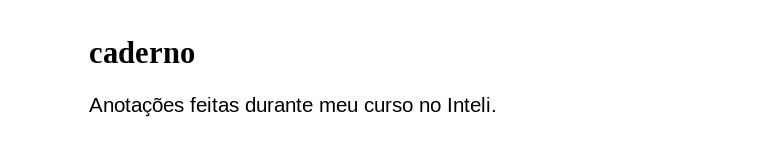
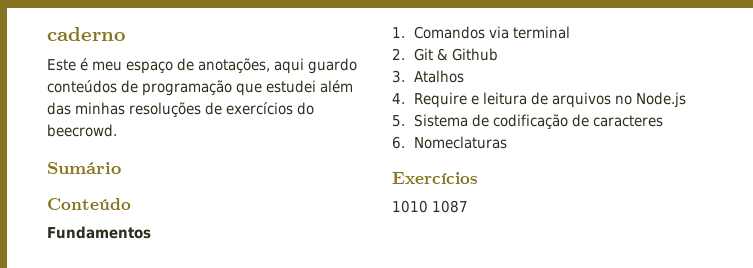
[89,97,497,117] Anotações feitas durante meu curso no Inteli. -> [47,58,357,74] [47,80,353,96] [47,102,314,117] [47,124,117,137] [47,162,121,174] [47,198,131,210] [47,226,151,239] [392,26,570,39] [392,48,498,61] [392,70,464,83] [392,92,686,108] [392,114,663,129] [392,136,507,149] [392,172,478,184] [392,200,468,213] Este é meu espaço de anotações, aqui guardo conteúdos de programação que estudei além das minhas resoluções de exercícios do beecrowd. // Sumário // Conteúdo // Fundamentos // 1. Comandos via terminal // 2. Git & Github // 3. Atalhos // 4. Require e leitura de arquivos no Node.js // 5. Sistema de codificação de caracteres // 6. Nomeclaturas // Exercícios // 1010 1087

